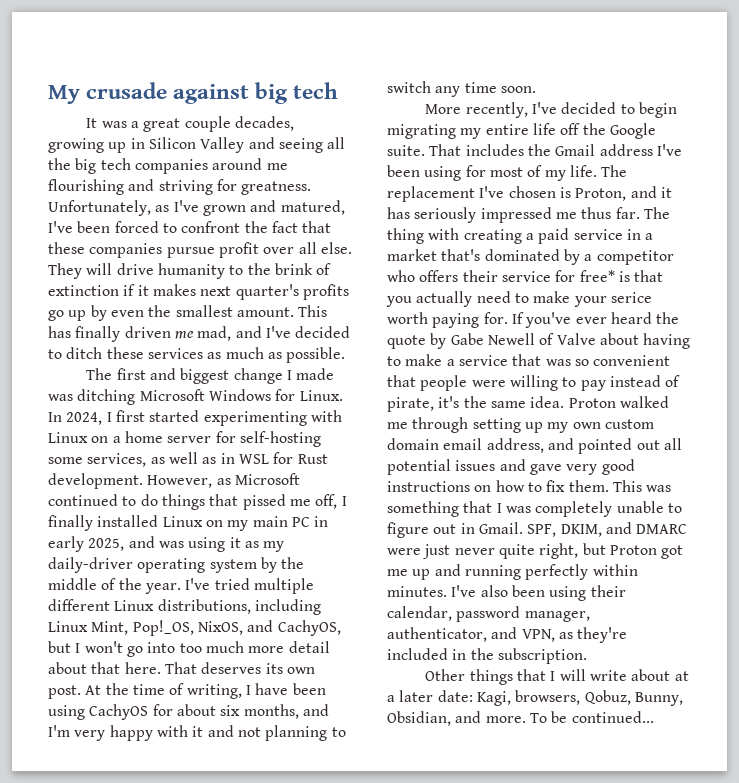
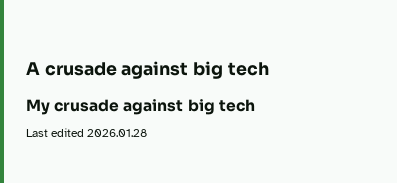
(48, 94) none -> [26,61,269,79] A crusade against big tech //
[86,116,294,132] [48,137,346,153] [48,158,288,174] [48,179,312,195] [48,200,345,216] [48,221,332,233] [48,242,352,258] [48,263,332,279] [48,284,349,300] [48,305,328,321] [48,326,351,342] [48,347,346,363] [86,368,335,384] [48,389,343,405] [48,410,342,426] [48,431,321,447] [48,452,328,467] [48,473,300,489] [48,494,347,510] [48,515,329,531] [48,536,285,552] [48,557,305,573] [48,578,314,594] [48,599,321,615] [48,620,341,636] [48,641,330,657] [48,662,315,674] [48,683,326,699] [48,704,329,720] [48,725,346,741] [387,81,536,97] [425,102,677,118] [387,123,656,139] [387,144,682,156] [387,165,628,181] [387,186,672,202] [387,207,670,223] [387,228,654,244] [387,249,674,265] [387,270,664,282] [386,291,652,307] [387,312,680,328] [387,333,691,349] [387,354,671,366] [387,375,681,391] [387,396,669,412] [387,417,654,433] [387,438,682,454] [387,459,635,475] [387,480,672,492] [387,501,682,517] [387,522,688,538] [387,543,684,559] [387,564,638,580] [387,585,626,601] [387,606,590,622] [387,627,628,643] [387,648,587,664] [425,669,689,685] [387,690,683,706] [387,711,654,726] It was a great couple decades, growing up in Silicon Valley and seeing all the big tech companies around me flourishing and striving for greatness. Unfortunately, as I've grown and matured, I've been forced to confront the fact that these companies pursue profit over all else. They will drive humanity to the brink of extinction if it makes next quarter's profits go up by even the smallest amount. This has finally driven me mad, and I've decided to ditch these services as much as possible. // The first and biggest change I made was ditching Microsoft Windows for Linux. In 2024, I first started experimenting with Linux on a home server for self-hosting some services, as well as in WSL for Rust development. However, as Microsoft continued to do things that pissed me off, I finally installed Linux on my main PC in early 2025, and was using it as my daily-driver operating system by the middle of the year. I've tried multiple different Linux distributions, including Linux Mint, Pop!_OS, NixOS, and CachyOS, but I won't go into too much more detail about that here. That deserves its own post. At the time of writing, I have been using CachyOS for about six months, and I'm very happy with it and not planning to switch any time soon. // More recently, I've decided to begin migrating my entire life off the Google suite. That includes the Gmail address I've been using for most of my life. The replacement I've chosen is Proton, and it has seriously impressed me thus far. The thing with creating a paid service in a market that's dominated by a competitor who offers their service for free* is that you actually need to make your serice worth paying for. If you've ever heard the quote by Gabe Newell of Valve about having to make a service that was so convenient that people were willing to pay instead of pirate, it's the same idea. Proton walked me through setting up my own custom domain email address, and pointed out all potential issues and gave very good instructions on how to fix them. This was something that I was completely unable to figure out in Gmail. SPF, DKIM, and DMARC were just never quite right, but Proton got me up and running perfectly within minutes. I've also been using their calendar, password manager, authenticator, and VPN, as they're included in the subscription. // Other things that I will write about at a later date: Kagi, browsers, Qobuz, Bunny, Obsidian, and more. To be continued... -> [26,128,148,137] Last edited 2026.01.28

